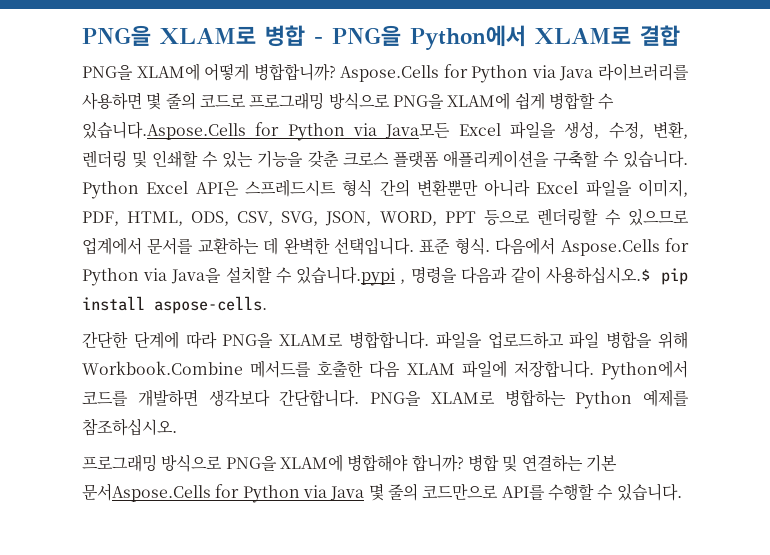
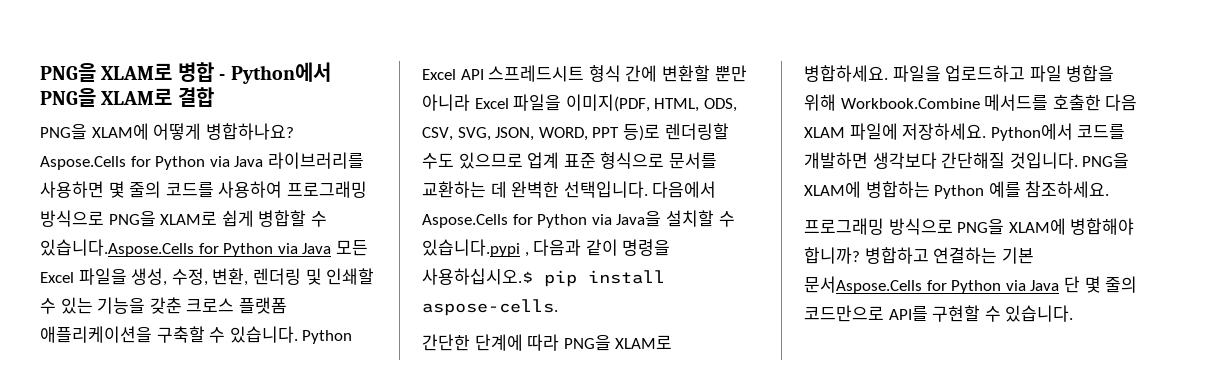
[332,25,526,50] PNG을 Python에서 -> [230,62,331,84] [40,88,96,107] Python에서 PNG을
[253,63,336,81] 병합합니까? -> [205,123,294,140] 병합하나요?
[199,92,511,110] 코드로 프로그래밍 방식으로 PNG을 XLAM에 -> [165,181,367,198] [40,210,218,227] 코드를 사용하여 프로그래밍 방식으로 PNG을 XLAM로
[385,123,451,139] Java모든 -> [302,240,368,256] Java 모든
[195,181,239,196] API은 -> [460,69,484,80] API
[379,179,478,197] 간의 변환뿐만 -> [625,65,747,82] 간에 변환할 뿐만
[638,179,688,197] [82,211,119,226] 이미지, PDF, -> [565,94,650,112] 이미지(PDF,
[483,208,690,226] [82,237,142,255] 등으로 렌더링할 수 있으므로 업계에서 -> [622,123,729,141] [422,152,665,169] 등)로 렌더링할 수도 있으므로 업계 표준 형식으로
[419,237,490,255] 표준 형식. -> (648, 189) none
[410,266,457,283] 명령을 -> (529, 254) none
(541, 275) none -> [622,239,671,256] 명령을
[349,331,430,349] 병합합니다. -> [804,65,888,82] 병합하세요.
[513,360,594,378] 저장합니다. -> [902,123,987,140] 저장하세요.
[279,389,689,409] [82,418,177,436] 간단합니다. PNG을 XLAM로 병합하는 Python 예제를 참조하십시오. -> [941,152,1130,169] [804,181,1110,199] 간단해질 것입니다. PNG을 XLAM에 병합하는 Python 예를 참조하세요.
[467,454,518,472] 병합 및 -> [864,247,929,264] 병합하고
(365, 493) none -> [1063,276,1080,293] 단
[547,483,594,501] 수행할 -> [932,305,981,322] 구현할

